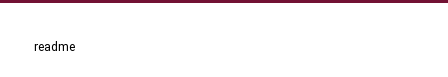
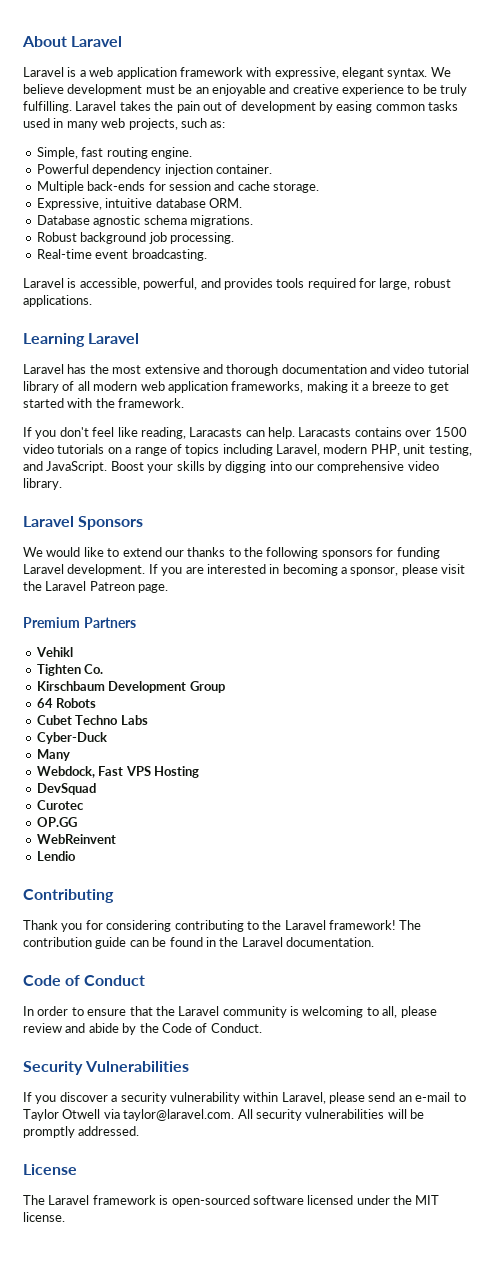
[34,41,75,51] readme -> [22,36,123,47] [23,67,451,79] [23,84,468,96] [23,101,459,113] [23,118,226,130] [36,147,192,159] [36,164,272,176] [36,181,319,193] [36,198,242,210] [36,215,253,227] [36,232,234,244] [36,249,207,261] [23,278,451,290] [23,295,92,307] [23,333,140,347] [23,364,469,376] [23,381,449,393] [23,398,185,408] [23,427,467,439] [23,444,472,456] [23,461,439,473] [23,478,62,490] [23,516,144,530] [23,547,440,559] [23,564,466,576] [23,581,169,593] [23,617,136,628] [35,647,73,657] [36,664,104,676] [36,681,225,693] [36,698,97,708] [36,715,148,725] [36,732,107,744] [36,749,70,761] [36,766,199,778] [36,783,96,795] [36,800,84,810] [36,817,77,827] [36,834,116,844] [36,851,76,861] [23,889,114,903] [23,920,422,932] [23,937,374,949] [23,975,146,986] [23,1006,437,1018] [23,1023,262,1035] [23,1061,190,1075] [23,1092,466,1104] [23,1109,424,1121] [23,1126,140,1138] [23,1164,77,1175] [23,1195,440,1207] [23,1212,65,1222] About Laravel // Laravel is a web application framework with expressive, elegant syntax. We believe development must be an enjoyable and creative experience to be truly fulfilling. Laravel takes the pain out of development by easing common tasks used in many web projects, such as: // Simple, fast routing engine. // Powerful dependency injection container. // Multiple back-ends for session and cache storage. // Expressive, intuitive database ORM. // Database agnostic schema migrations. // Robust background job processing. // Real-time event broadcasting. // Laravel is accessible, powerful, and provides tools required for large, robust applications. // Learning Laravel // Laravel has the most extensive and thorough documentation and video tutorial library of all modern web application frameworks, making it a breeze to get started with the framework. // If you don't feel like reading, Laracasts can help. Laracasts contains over 1500 video tutorials on a range of topics including Laravel, modern PHP, unit testing, and JavaScript. Boost your skills by digging into our comprehensive video library. // Laravel Sponsors // We would like to extend our thanks to the following sponsors for funding Laravel development. If you are interested in becoming a sponsor, please visit the Laravel Patreon page. // Premium Partners // Vehikl // Tighten Co. // Kirschbaum Development Group // 64 Robots // Cubet Techno Labs // Cyber-Duck // Many // Webdock, Fast VPS Hosting // DevSquad // Curotec // OP.GG // WebReinvent // Lendio // Contributing // Thank you for considering contributing to the Laravel framework! The contribution guide can be found in the Laravel documentation. // Code of Conduct // In order to ensure that the Laravel community is welcoming to all, please review and abide by the Code of Conduct. // Security Vulnerabilities // If you discover a security vulnerability within Laravel, please send an e-mail to Taylor Otwell via taylor@laravel.com. All security vulnerabilities will be promptly addressed. // License // The Laravel framework is open-sourced software licensed under the MIT license.

